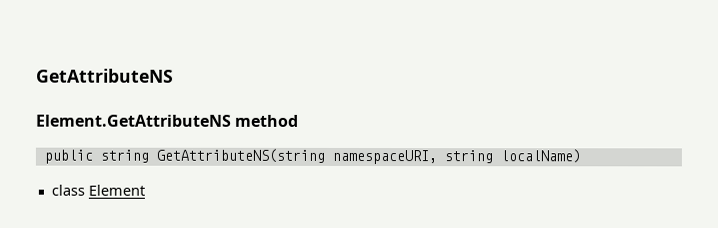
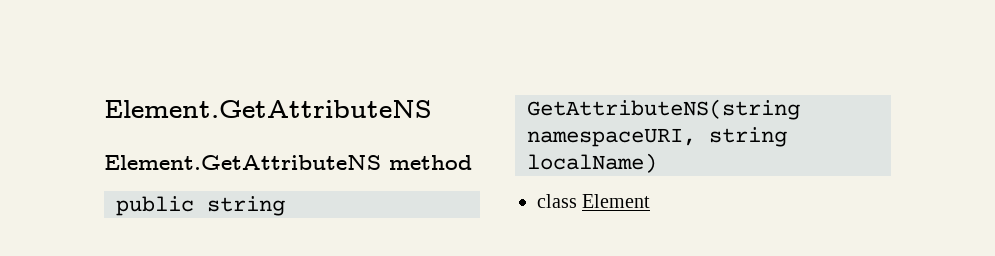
[36,68,174,83] GetAttributeNS -> [104,100,432,118] Element.GetAttributeNS

